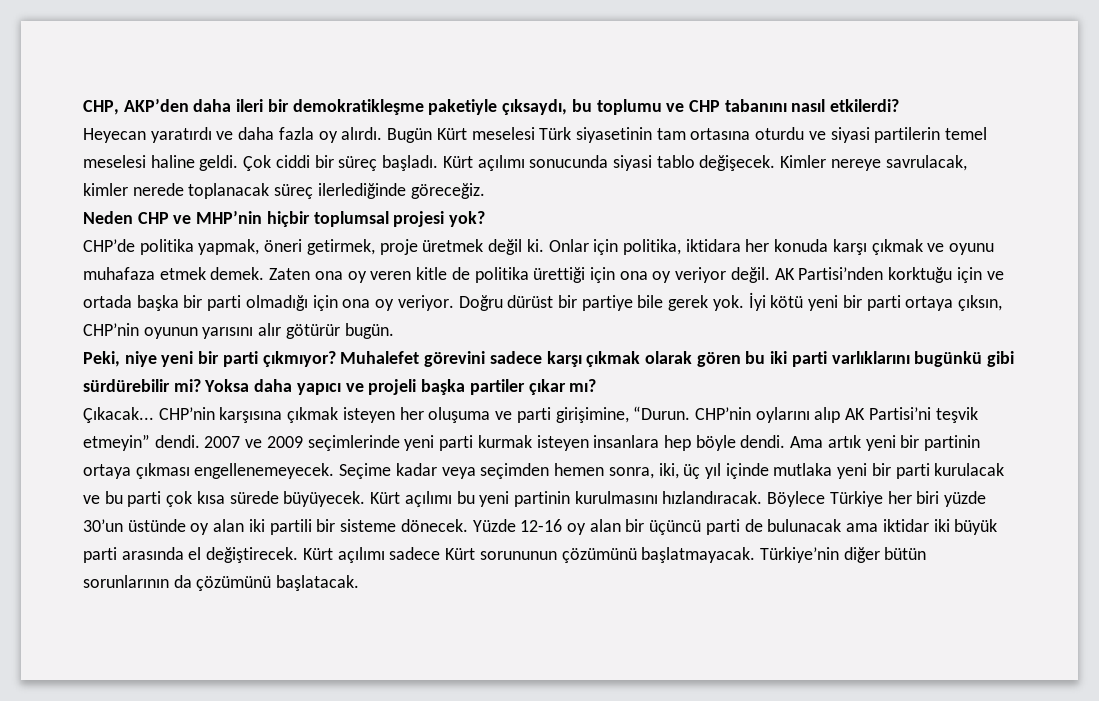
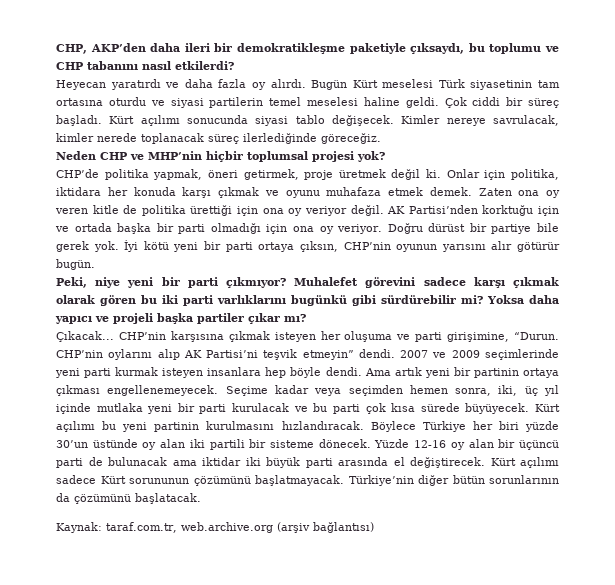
(360, 583) none -> [56,522,374,533] // Kaynak: taraf.com.tr, web.archive.org (arşiv bağlantısı)

